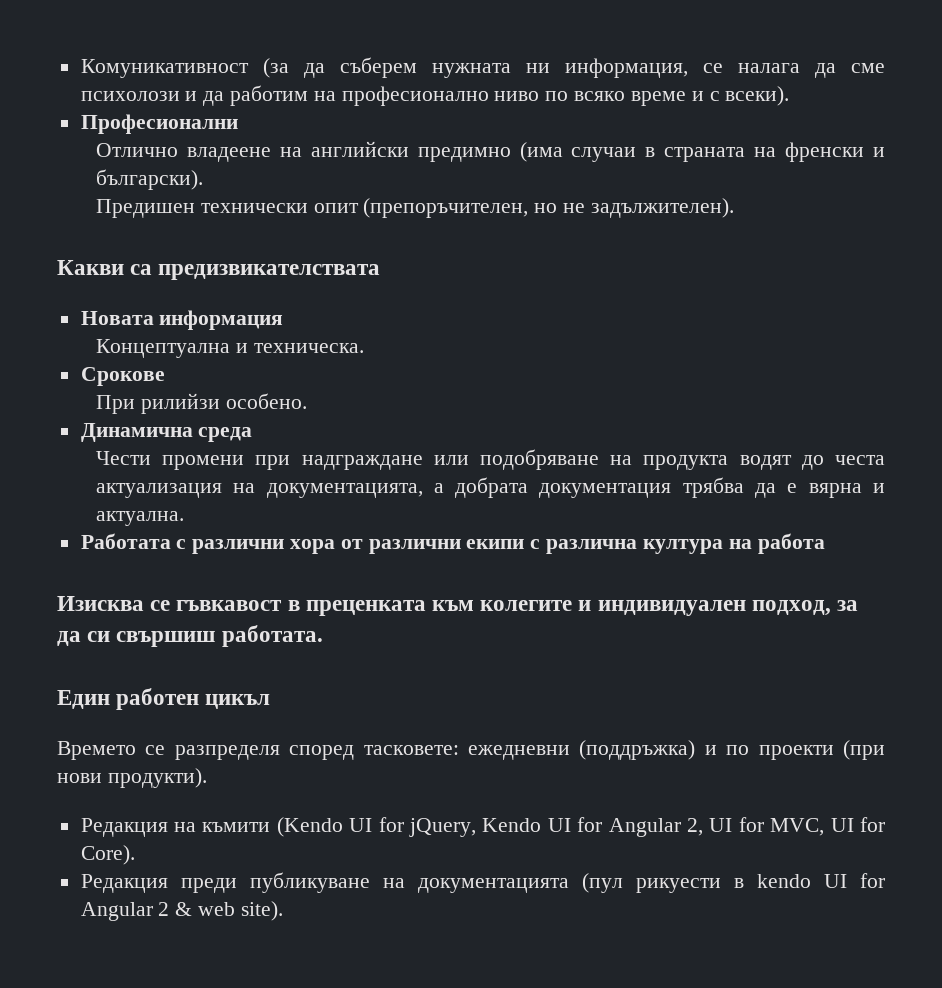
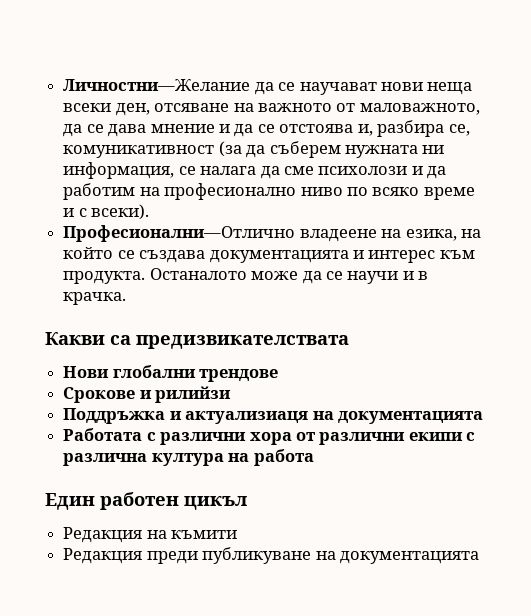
[80,59,249,78] Комуникативност -> [63,79,473,95] [63,103,480,116] [63,120,470,137] [63,145,215,158] Личностни—Желание да се научават нови неща всеки ден, отсяване на важното от маловажното, да се дава мнение и да се отстоява и, разбира се, комуникативност
[80,114,238,134] [95,141,885,162] [95,169,203,190] [95,198,734,218] [57,260,381,280] [80,310,284,330] [95,339,364,358] [80,367,165,386] [95,393,307,414] [80,423,253,442] [95,449,885,470] [95,477,885,498] [95,511,184,526] Професионални // Отлично владеене на английски предимно (има случаи в страната на френски и български). // Предишен технически опит (препоръчителен, но не задължителен). // Какви са предизвикателствата // Новата информация // Концептуална и техническа. // Срокове // При рилийзи особено. // Динамична среда // Чести промени при надграждане или подобряване на продукта водят до честа актуализация на документацията, а добрата документация трябва да е вярна и актуална. -> [63,225,481,242] [63,247,475,263] [63,268,429,284] [63,292,127,305] [45,332,349,349] [63,365,279,382] [63,386,232,403] [63,408,483,424] Професионални—Отлично владеене на езика, на който се създава документацията и интерес към продукта. Останалото може да се научи и в крачка. // Какви са предизвикателствата // Нови глобални трендове // Срокове и рилийзи // Поддръжка и актуализиаця на документацията
[57,596,859,616] [57,625,323,647] [57,688,271,710] [57,740,885,760] [57,768,207,788] [80,817,886,837] [80,845,135,865] Изисква се гъвкавост в преценката към колегите и индивидуален подход, за да си свършиш работата. // Един работен цикъл // Времето се разпределя според тасковете: ежедневни (поддръжка) и по проекти (при нови продукти). // Редакция на къмити (Kendo UI for jQuery, Kendo UI for Angular 2, UI for MVC, UI for Core). -> [45,492,247,510] [63,527,238,543] Един работен цикъл // Редакция на къмити
[581,873,885,893] [80,901,283,921] (пул рикуести в kendo UI for Angular 2 & web site). -> (479, 557) none

